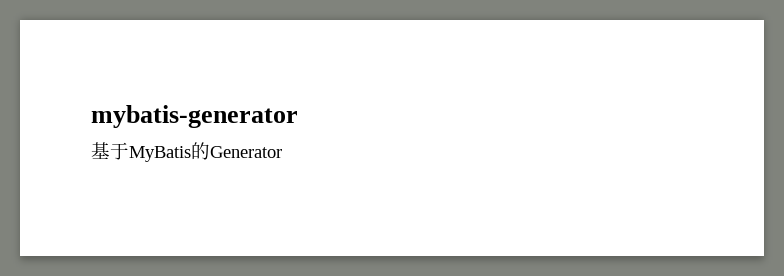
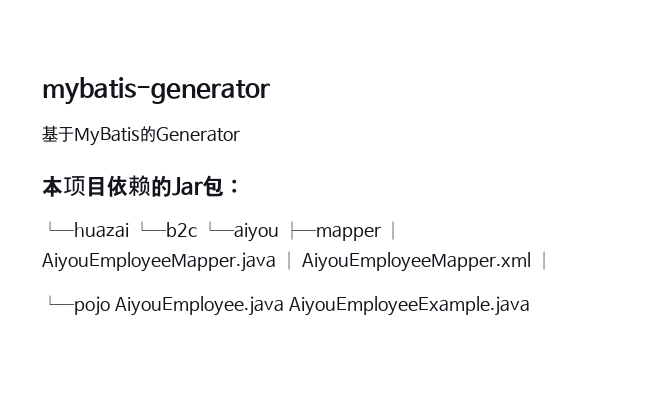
(282, 152) none -> [42,175,245,197] [42,221,402,242] [42,251,552,272] [42,295,530,316] // 本项目依赖的Jar包： // └─huazai └─b2c └─aiyou ├─mapper │ AiyouEmployeeMapper.java │ AiyouEmployeeMapper.xml │ // └─pojo AiyouEmployee.java AiyouEmployeeExample.java

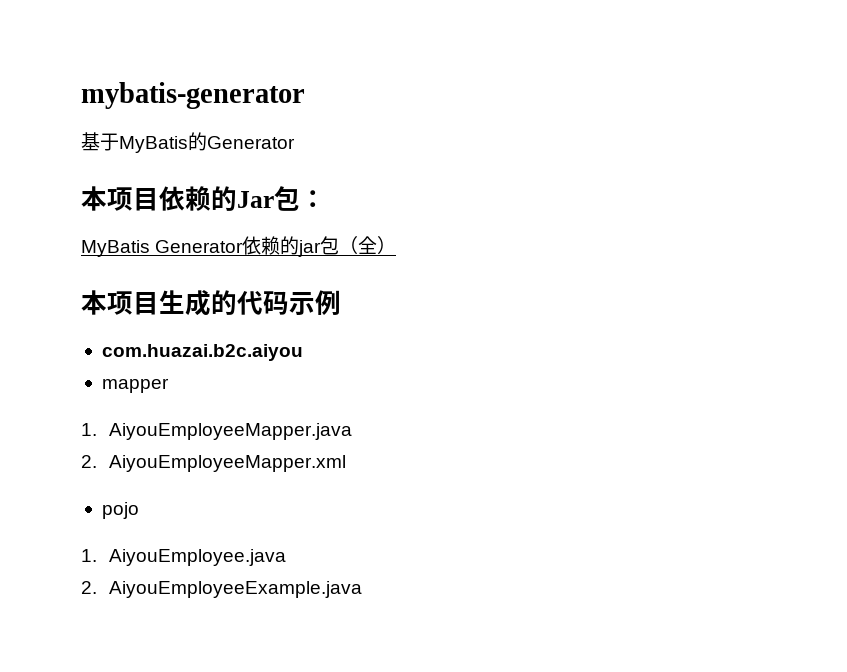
[42,221,402,242] └─huazai └─b2c └─aiyou ├─mapper │ -> [81,236,397,257] [81,290,341,316] [101,344,303,361] [101,378,169,393] [81,423,97,436] MyBatis Generator依赖的jar包（全） // 本项目生成的代码示例 // com.huazai.b2c.aiyou // mapper // 1.
[280,251,297,270] │ -> [81,455,97,468] // 2.
[535,251,552,270] [42,295,110,316] │ // └─pojo -> [101,502,139,519] [81,549,97,562] // pojo // 1.
(284, 306) none -> [81,581,97,594] // 2.

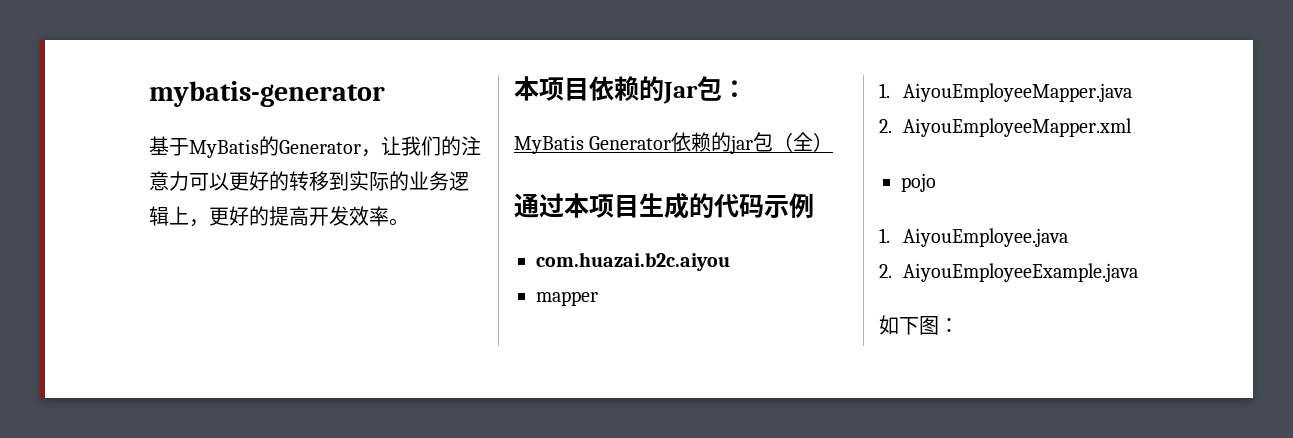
(295, 142) none -> [361,136,481,157] [149,171,469,191] [149,206,409,227] ，让我们的注意力可以更好的转移到实际的业务逻辑上，更好的提高开发效率。
(397, 245) none -> [514,193,564,218] 通过
(362, 589) none -> [879,315,959,335] // 如下图：

